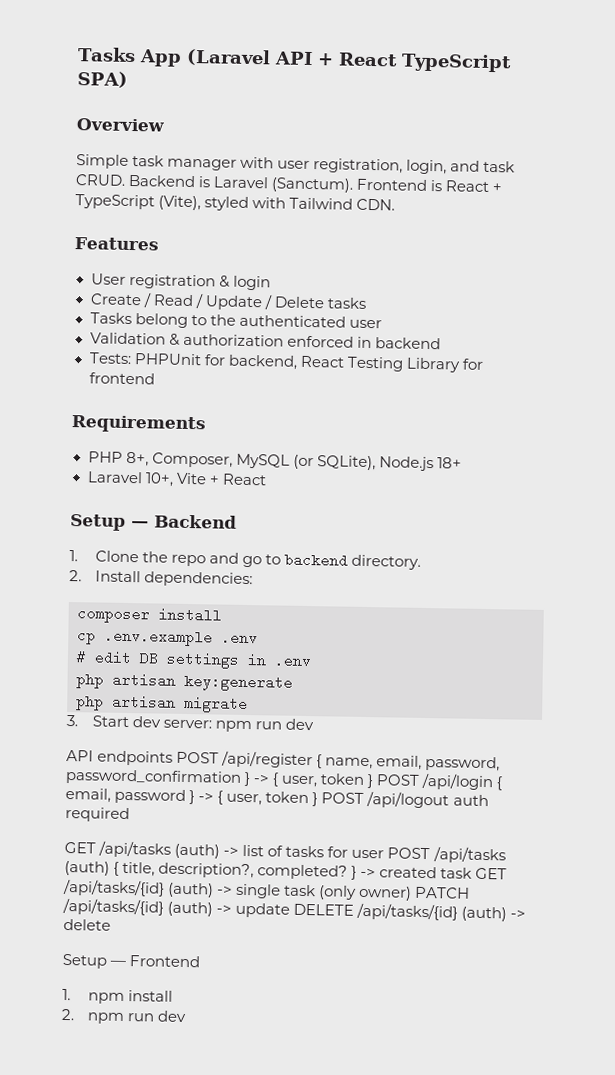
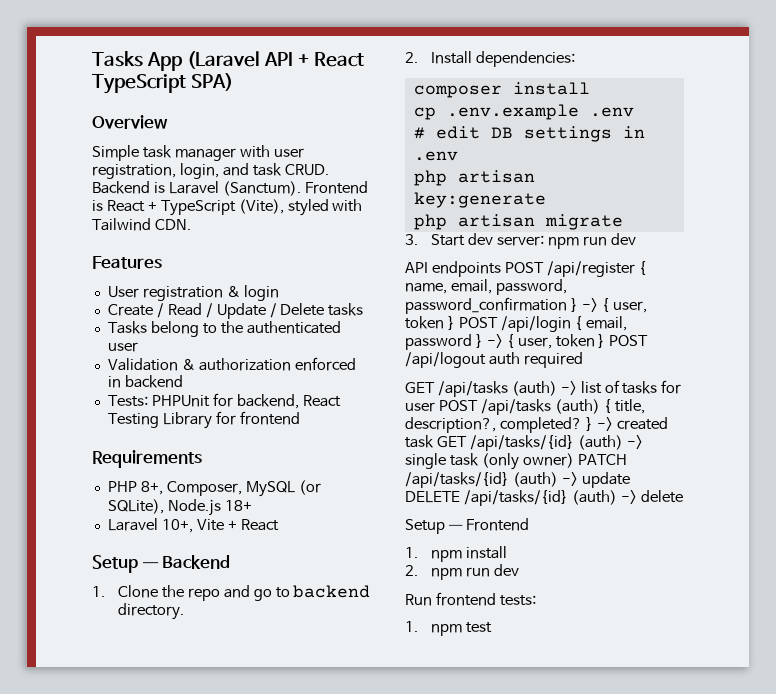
(187, 1016) none -> [405,592,536,606] [405,621,492,636] // Run frontend tests: // 1. npm test

